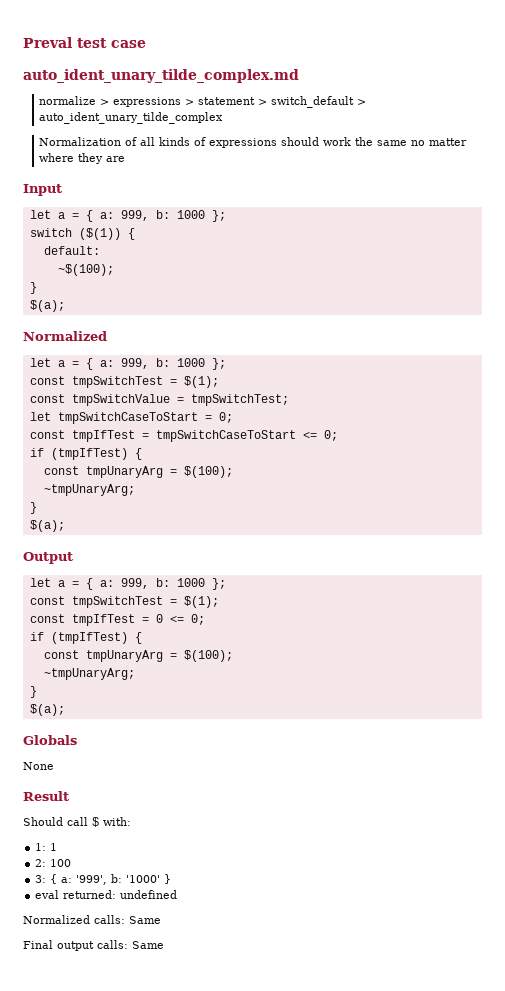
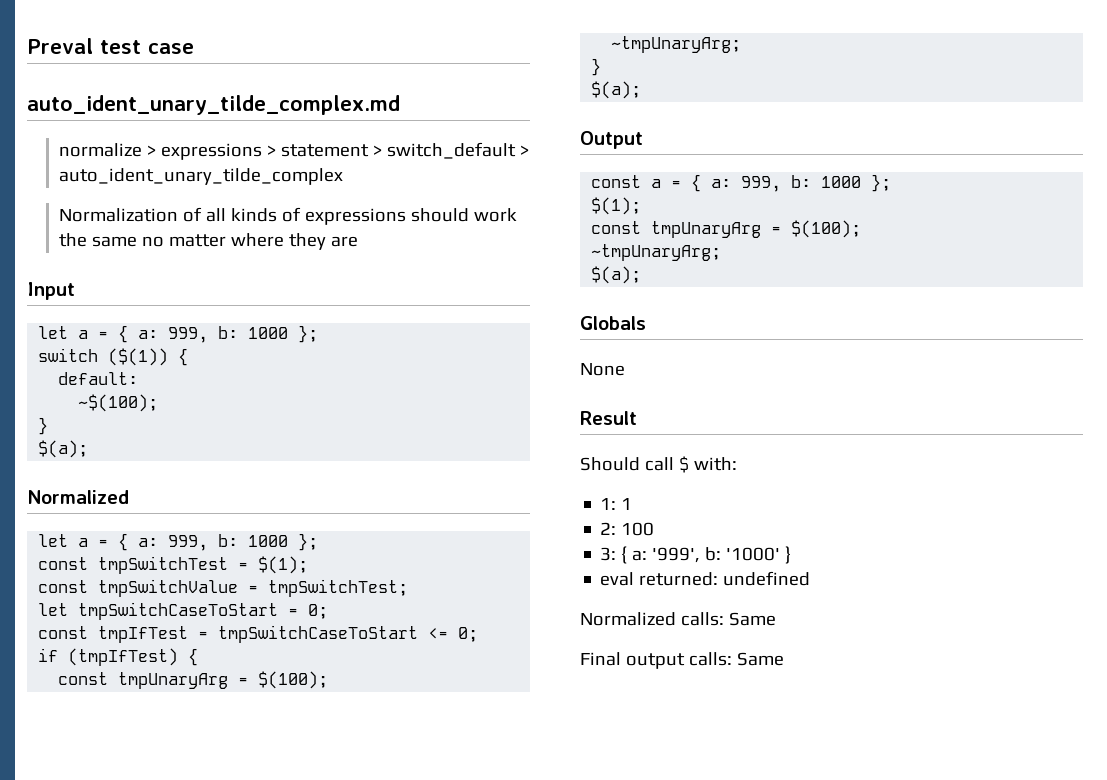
[29,578,226,590] [29,596,219,608] [29,614,205,626] [29,632,142,644] [43,650,233,662] [43,668,135,680] [29,686,37,698] let a = { a: 999, b: 1000 }; // const tmpSwitchTest = $(1); // const tmpIfTest = 0 <= 0; // if (tmpIfTest) { // const tmpUnaryArg = $(100); // ~tmpUnaryArg; // } -> [591,174,892,192] [591,197,642,215] [591,220,862,238] [591,244,722,261] const a = { a: 999, b: 1000 }; // $(1); // const tmpUnaryArg = $(100); // ~tmpUnaryArg;

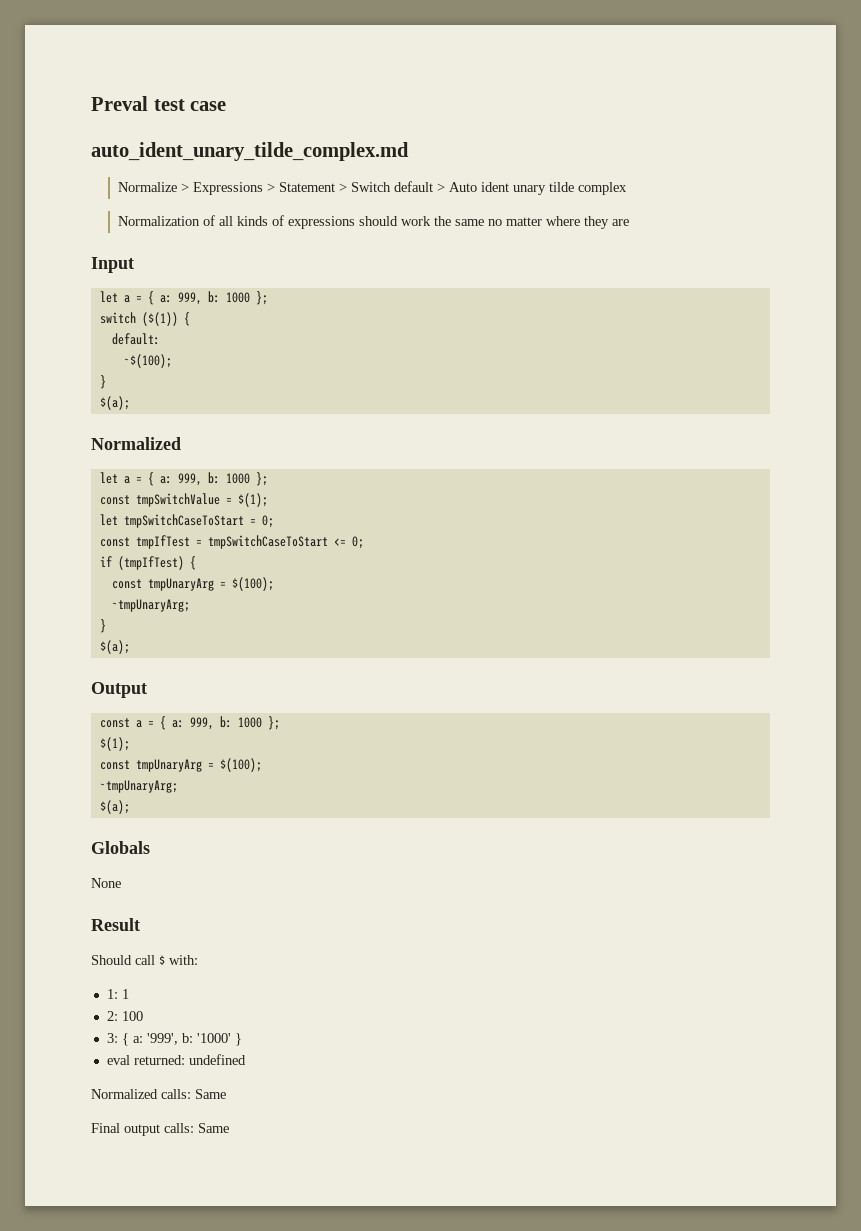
[59,142,530,160] [59,168,344,185] normalize > expressions > statement > switch_default > auto_ident_unary_tilde_complex -> [117,181,627,195] Normalize > Expressions > Statement > Switch default > Auto ident unary tilde complex
[98,556,229,574] tmpSwitchTest -> [135,493,220,507] tmpSwitchValue
[38,579,409,597] // const tmpSwitchValue = tmpSwitchTest; -> (268, 500) none

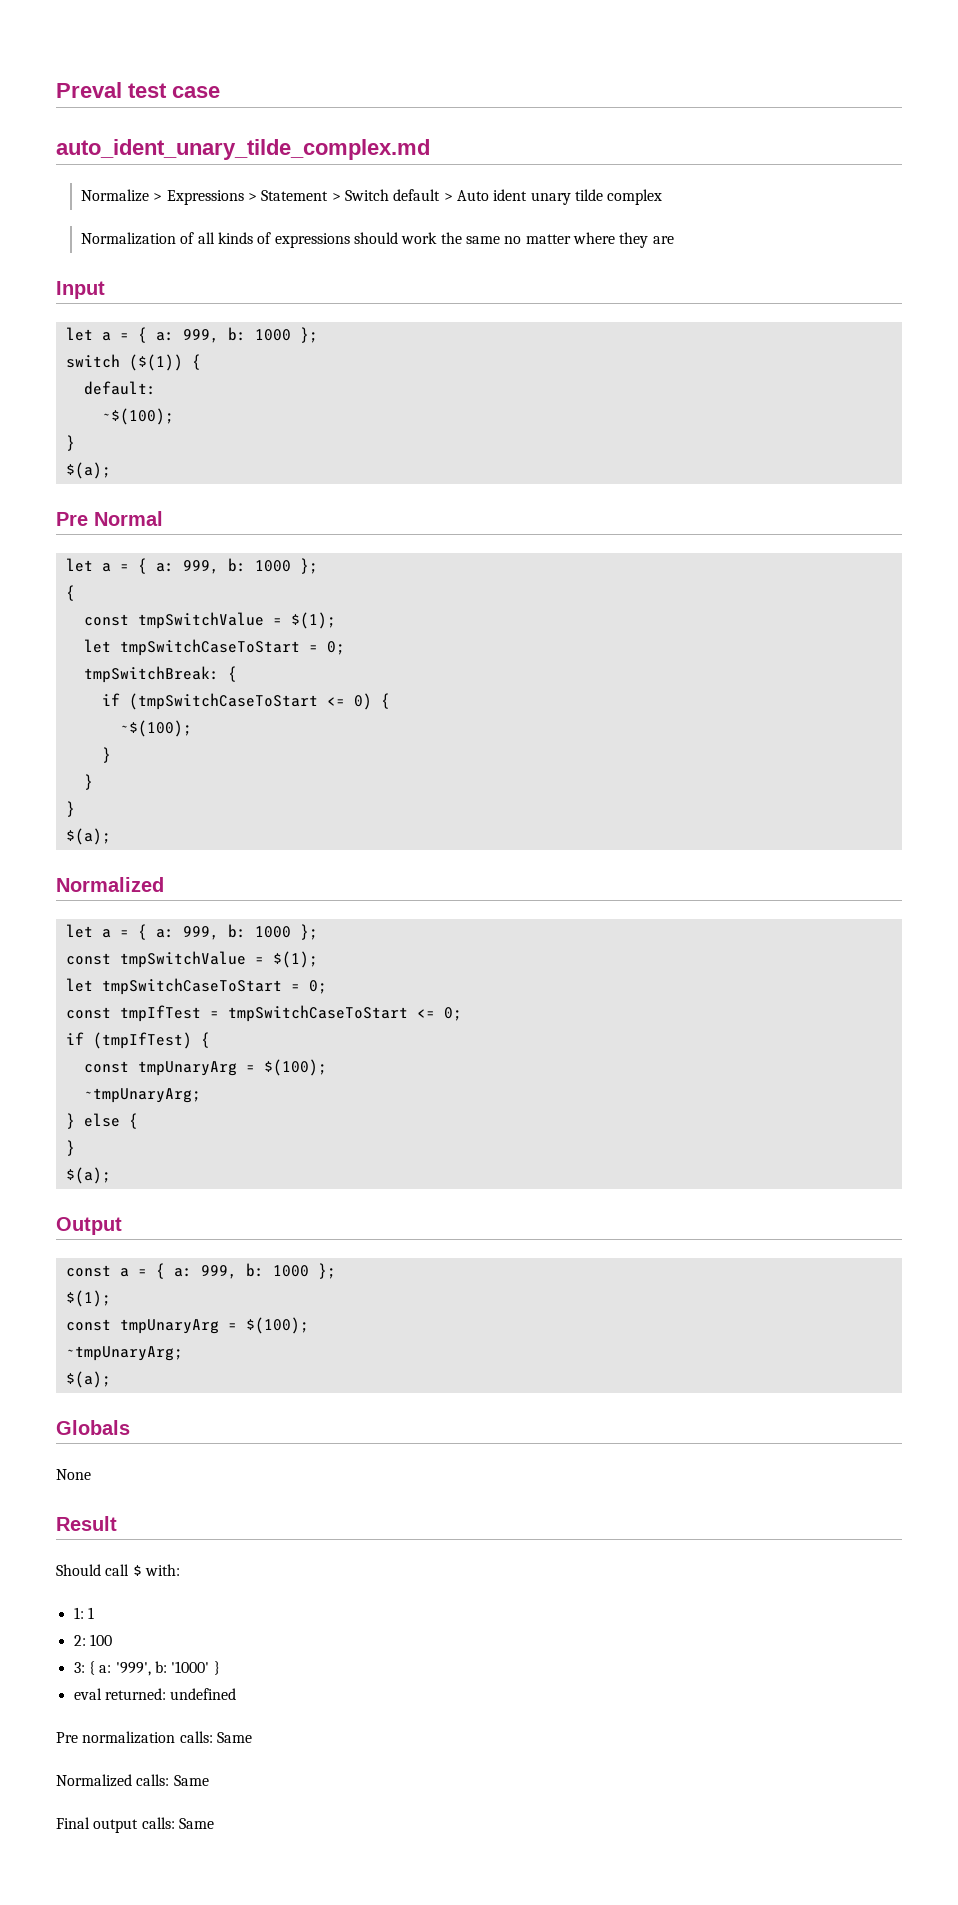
(130, 403) none -> [56,511,163,526] [65,558,318,574] [65,585,75,601] [83,612,336,629] [83,639,345,656] [83,666,237,683] [101,693,390,710] [119,720,192,737] [101,747,111,763] [83,774,93,790] [65,801,75,817] [65,828,111,845] // Pre Normal // let a = { a: 999, b: 1000 }; // { // const tmpSwitchValue = $(1); // let tmpSwitchCaseToStart = 0; // tmpSwitchBreak: { // if (tmpSwitchCaseToStart <= 0) { // ~$(100); // } // } // } // $(a);
(190, 605) none -> [65,1113,138,1129] // } else {
(246, 1059) none -> [56,1731,252,1744] // Pre normalization calls: Same

